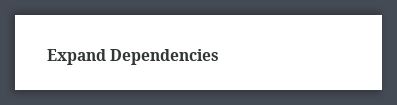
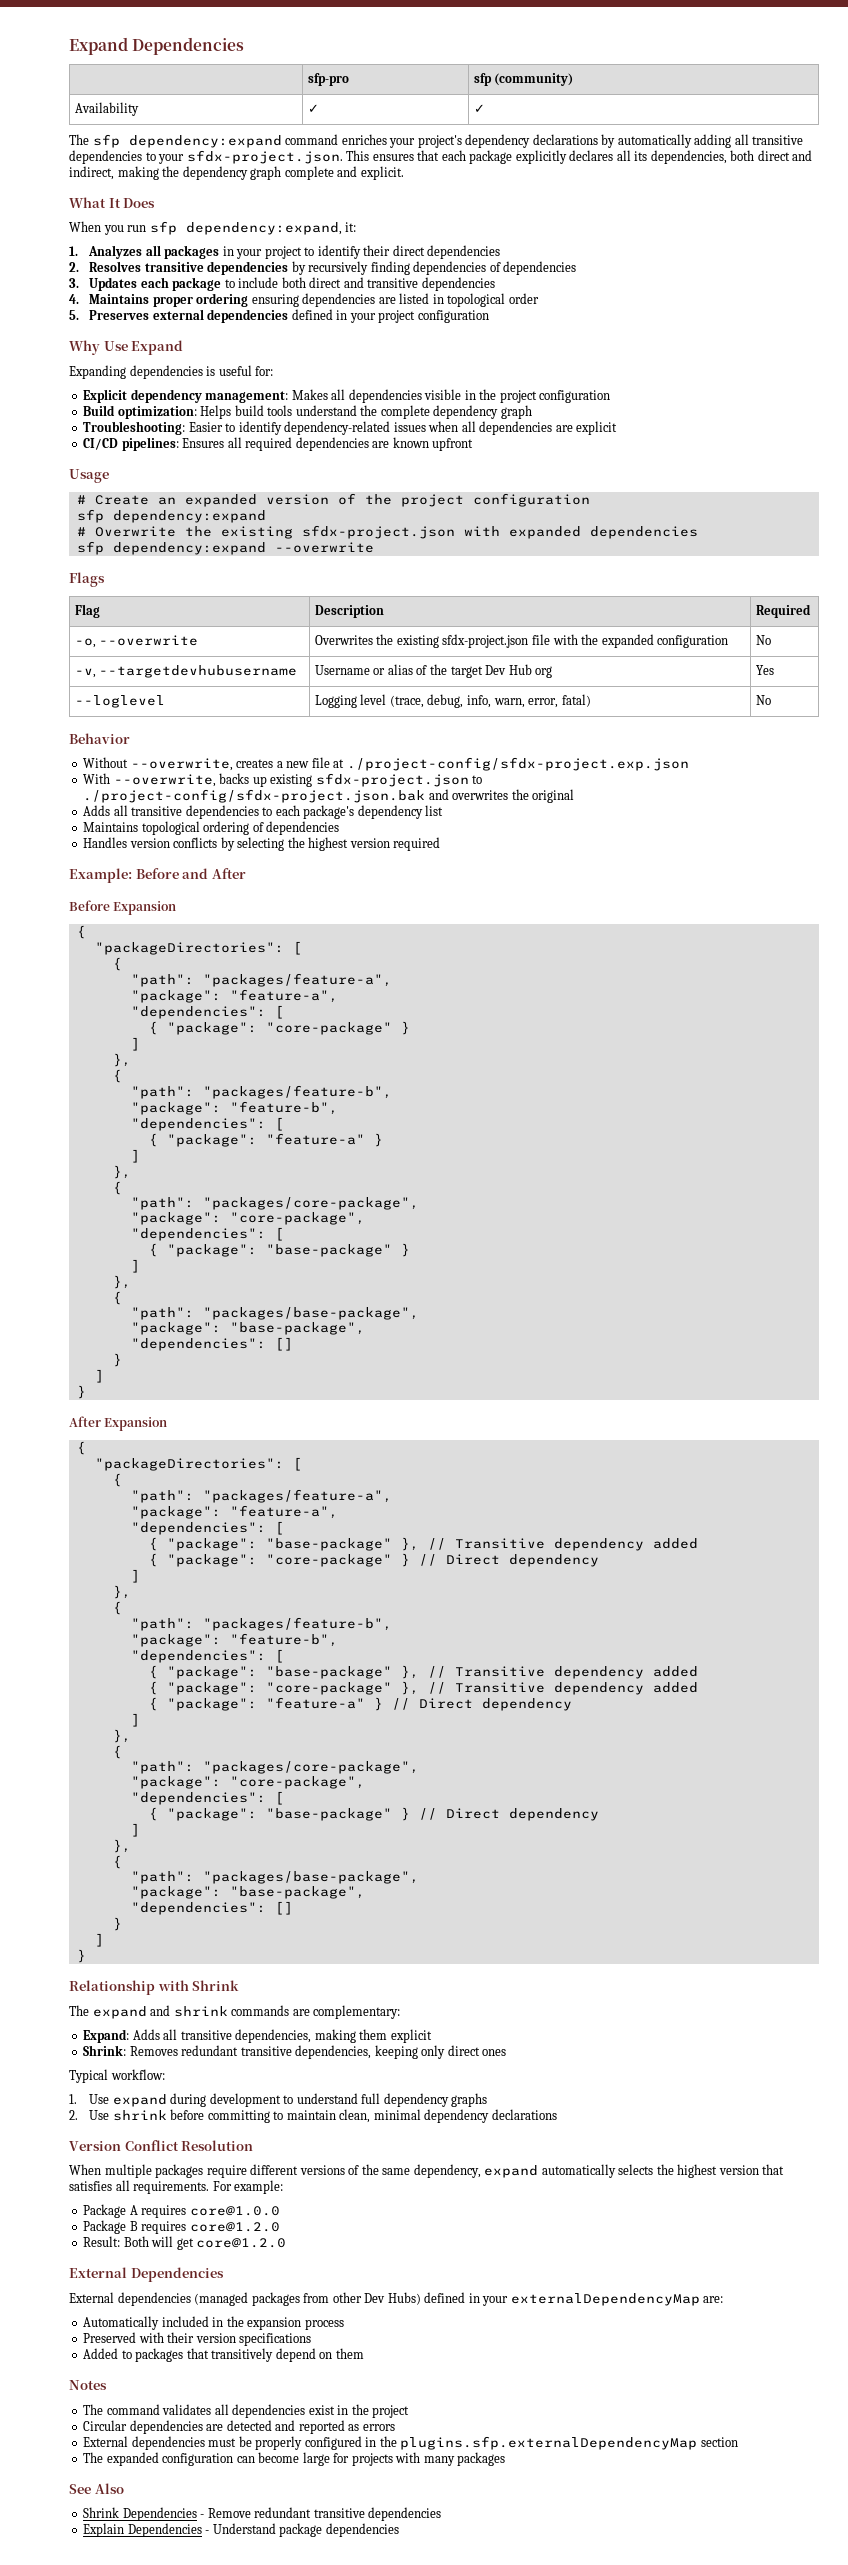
(220, 57) none -> [307,73,349,86] [473,73,574,86] [74,102,139,116] [307,104,319,113] [473,104,485,113] [69,134,804,148] [69,150,813,164] [69,166,404,180] [69,197,156,208] [69,221,357,235] [69,245,501,259] [69,261,577,275] [69,277,495,291] [69,293,539,307] [69,309,489,323] [69,340,184,355] [69,365,274,379] [83,389,611,403] [83,405,532,419] [83,421,618,435] [83,437,474,451] [69,469,109,483] [76,493,590,507] [76,509,266,523] [76,525,698,539] [76,541,374,555] [69,572,105,587] [74,604,100,618] [314,605,384,618] [755,604,811,618] [74,635,199,648] [314,634,729,648] [755,635,771,645] [74,665,298,678] [314,664,553,678] [755,665,774,675] [74,695,165,708] [314,694,591,708] [755,695,771,705] [69,733,130,744] [83,757,689,771] [83,773,483,787] [83,789,575,803] [83,805,444,819] [83,821,340,835] [83,837,441,851] [69,868,246,883] [69,900,177,915] [76,925,86,939] [94,941,302,955] [112,957,122,971] [130,973,392,987] [130,989,338,1003] [130,1005,284,1019] [148,1021,410,1035] [130,1037,140,1051] [112,1053,131,1067] [112,1069,122,1083] [130,1085,392,1099] [130,1101,338,1115] [130,1117,284,1131] [148,1133,383,1147] [130,1149,140,1163] [112,1165,131,1179] [112,1181,122,1195] [130,1197,419,1210] [130,1212,365,1225] [130,1227,284,1241] [148,1243,410,1257] [130,1259,140,1273] [112,1275,131,1289] [112,1291,122,1305] [130,1307,419,1320] [130,1322,365,1335] [130,1337,293,1351] [112,1353,122,1367] [94,1369,104,1383] [76,1385,86,1399] [69,1416,168,1431] [76,1441,86,1455] [94,1457,302,1471] [112,1473,122,1487] [130,1489,392,1503] [130,1505,338,1519] [130,1521,284,1535] [148,1537,698,1551] [148,1553,599,1567] [130,1569,140,1583] [112,1585,131,1599] [112,1601,122,1615] [130,1617,392,1631] [130,1633,338,1647] [130,1649,284,1663] [148,1665,698,1679] [148,1681,698,1695] [148,1697,572,1711] [130,1713,140,1727] [112,1729,131,1743] [112,1745,122,1759] [130,1761,419,1774] [130,1776,365,1789] [130,1791,284,1805] [148,1807,599,1821] [130,1823,140,1837] [112,1839,131,1853] [112,1855,122,1869] [130,1871,419,1884] [130,1886,365,1899] [130,1901,293,1915] [112,1917,122,1931] [94,1933,104,1947] [76,1949,86,1963] [69,1980,240,1995] [69,2005,401,2019] [83,2029,432,2043] [83,2045,507,2059] [69,2069,165,2083] [69,2093,488,2107] [69,2109,557,2123] [69,2140,254,2151] [69,2164,785,2178] [69,2180,284,2194] [83,2204,280,2218] [83,2220,280,2234] [83,2236,287,2250] [69,2267,224,2282] [69,2292,724,2306] [83,2316,344,2330] [83,2332,312,2346] [83,2348,364,2362] [69,2380,107,2390] [83,2404,410,2418] [83,2420,395,2434] [83,2436,738,2450] [83,2452,506,2466] [69,2483,124,2494] [83,2507,442,2521] [83,2523,399,2537] // | sfp-pro | sfp (community) // Availability | ✓ | ✓ // The sfp dependency:expand command enriches your project's dependency declarations by automatically adding all transitive dependencies to your sfdx-project.json. This ensures that each package explicitly declares all its dependencies, both direct and indirect, making the dependency graph complete and explicit. // What It Does // When you run sfp dependency:expand, it: // 1. Analyzes all packages in your project to identify their direct dependencies // 2. Resolves transitive dependencies by recursively finding dependencies of dependencies // 3. Updates each package to include both direct and transitive dependencies // 4. Maintains proper ordering ensuring dependencies are listed in topological order // 5. Preserves external dependencies defined in your project configuration // Why Use Expand // Expanding dependencies is useful for: // Explicit dependency management: Makes all dependencies visible in the project configuration // Build optimization: Helps build tools understand the complete dependency graph // Troubleshooting: Easier to identify dependency-related issues when all dependencies are explicit // CI/CD pipelines: Ensures all required dependencies are known upfront // Usage // # Create an expanded version of the project configuration // sfp dependency:expand // # Overwrite the existing sfdx-project.json with expanded dependencies // sfp dependency:expand --overwrite // Flags // Flag | Description | Required // -o, --overwrite | Overwrites the existing sfdx-project.json file with the expanded configuration | No // -v, --targetdevhubusername | Username or alias of the target Dev Hub org | Yes // --loglevel | Logging level (trace, debug, info, warn, error, fatal) | No // Behavior // Without --overwrite, creates a new file at ./project-config/sfdx-project.exp.json // With --overwrite, backs up existing sfdx-project.json to ./project-config/sfdx-project.json.bak and overwrites the original // Adds all transitive dependencies to each package's dependency list // Maintains topological ordering of dependencies // Handles version conflicts by selecting the highest version required // Example: Before and After // Before Expansion // { // "packageDirectories": [ // { // "path": "packages/feature-a", // "package": "feature-a", // "dependencies": [ // { "package": "core-package" } // ] // }, // { // "path": "packages/feature-b", // "package": "feature-b", // "dependencies": [ // { "package": "feature-a" } // ] // }, // { // "path": "packages/core-package", // "package": "core-package", // "dependencies": [ // { "package": "base-package" } // ] // }, // { // "path": "packages/base-package", // "package": "base-package", // "dependencies": [] // } // ] // } // After Expansion // { // "packageDirectories": [ // { // "path": "packages/feature-a", // "package": "feature-a", // "dependencies": [ // { "package": "base-package" }, // Transitive dependency added // { "package": "core-package" } // Direct dependency // ] // }, // { // "path": "packages/feature-b", // "package": "feature-b", // "dependencies": [ // { "package": "base-package" }, // Transitive dependency added // { "package": "core-package" }, // Transitive dependency added // { "package": "feature-a" } // Direct dependency // ] // }, // { // "path": "packages/core-package", // "package": "core-package", // "dependencies": [ // { "package": "base-package" } // Direct dependency // ] // }, // { // "path": "packages/base-package", // "package": "base-package", // "dependencies": [] // } // ] // } // Relationship with Shrink // The expand and shrink commands are complementary: // Expand: Adds all transitive dependencies, making them explicit // Shrink: Removes redundant transitive dependencies, keeping only direct ones // Typical workflow: // 1. Use expand during development to understand full dependency graphs // 2. Use shrink before committing to maintain clean, minimal dependency declarations // Version Conflict Resolution // When multiple packages require different versions of the same dependency, expand automatically selects the highest version that satisfies all requirements. For example: // Package A requires core@1.0.0 // Package B requires core@1.2.0 // Result: Both will get core@1.2.0 // External Dependencies // External dependencies (managed packages from other Dev Hubs) defined in your externalDependencyMap are: // Automatically included in the expansion process // Preserved with their version specifications // Added to packages that transitively depend on them // Notes // The command validates all dependencies exist in the project // Circular dependencies are detected and reported as errors // External dependencies must be properly configured in the plugins.sfp.externalDependencyMap section // The expanded configuration can become large for projects with many packages // See Also // Shrink Dependencies - Remove redundant transitive dependencies // Explain Dependencies - Understand package dependencies

